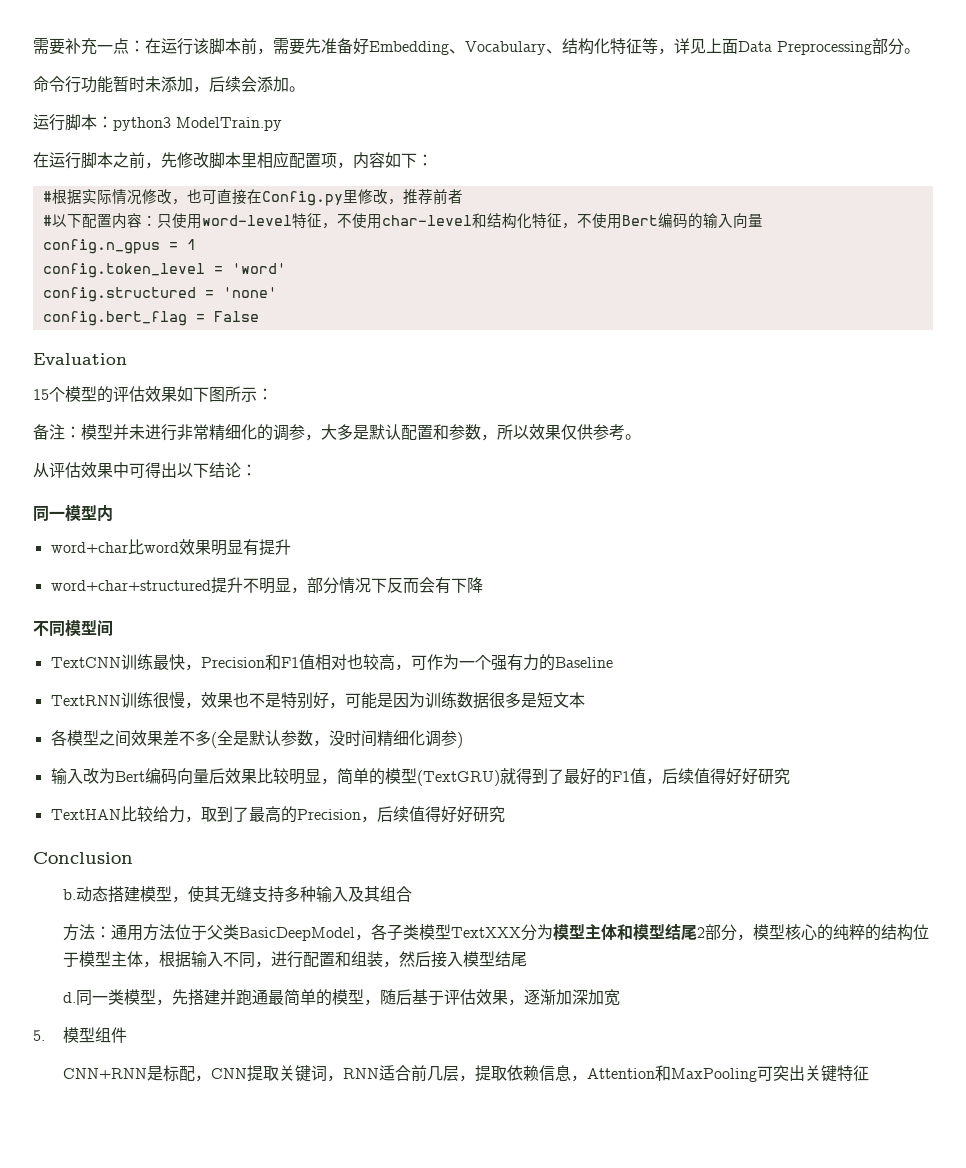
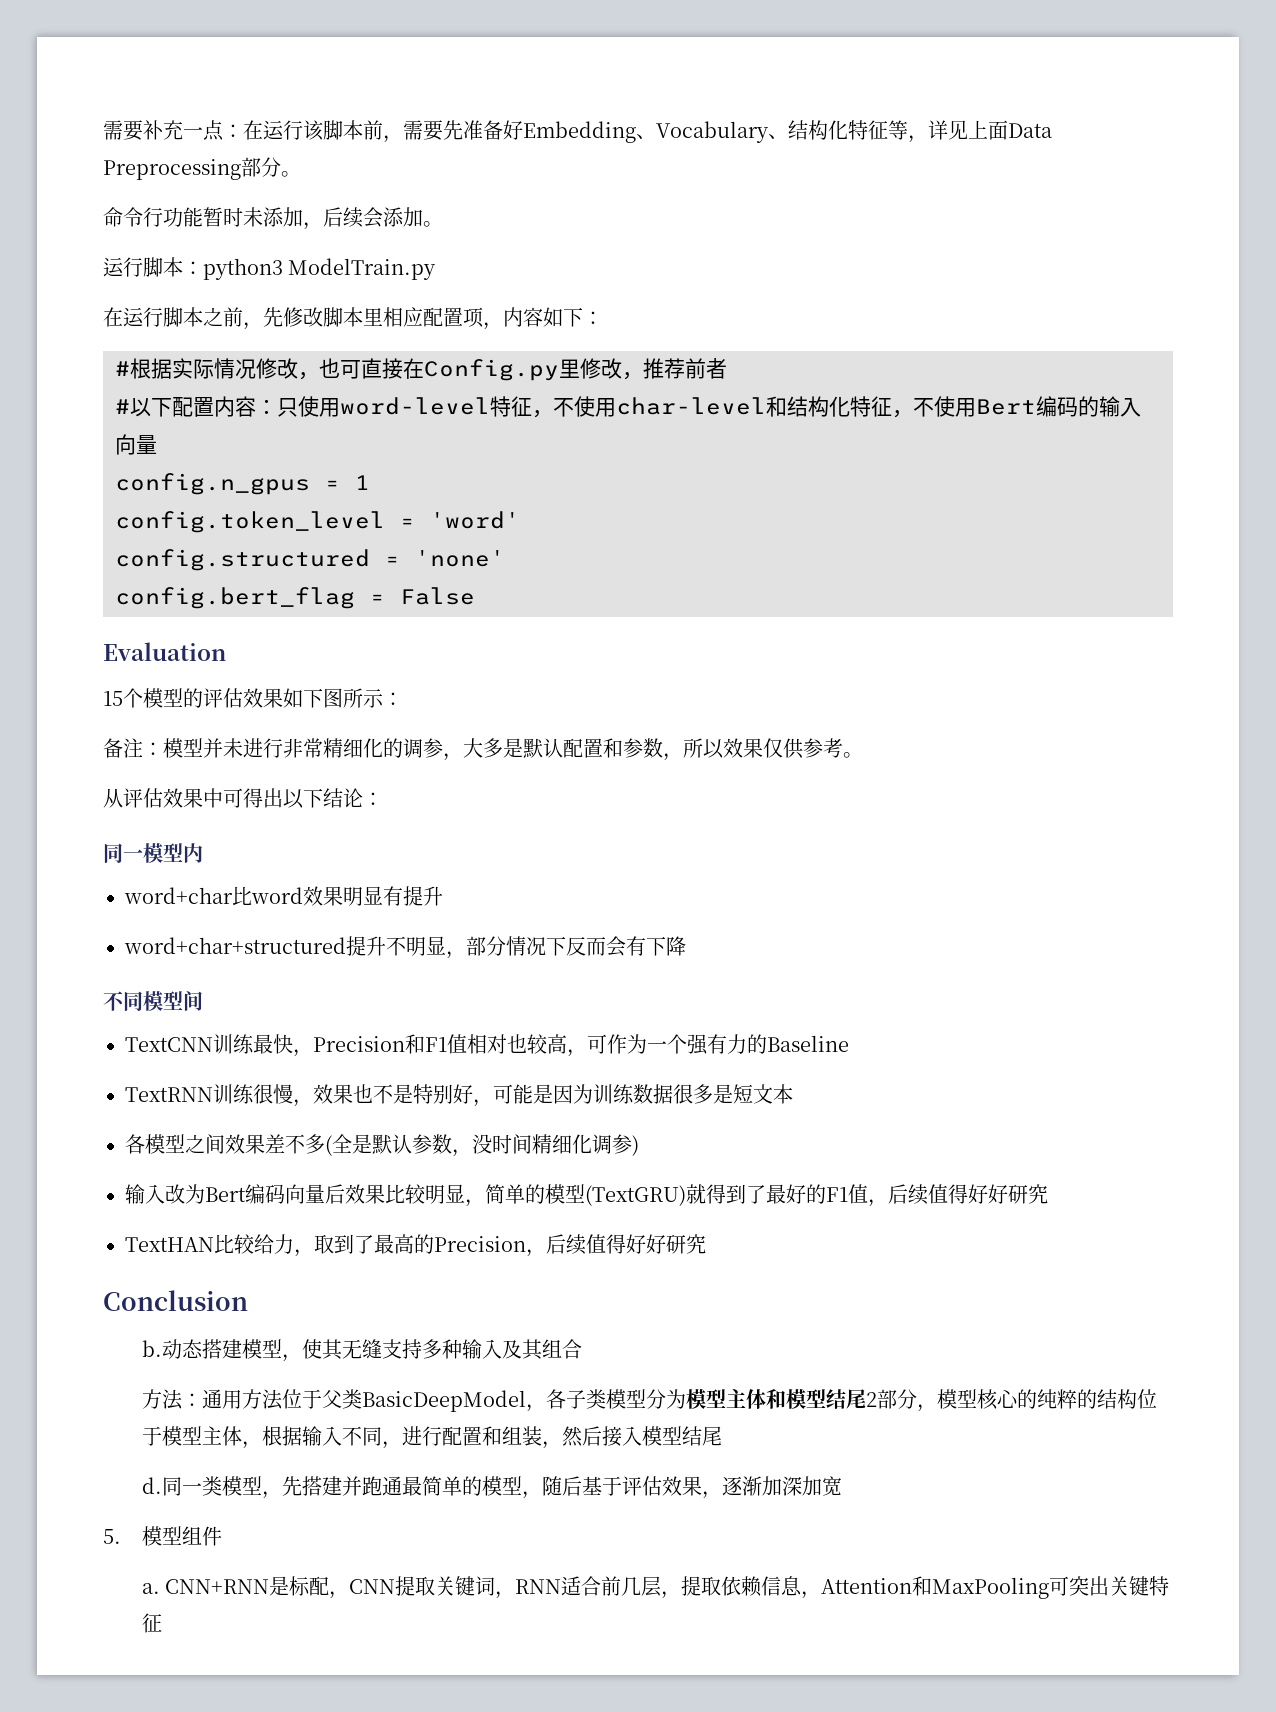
[450,927,521,938] TextXXX -> (646, 1398) none
(127, 1035) none -> [141,1583,160,1594] a.

